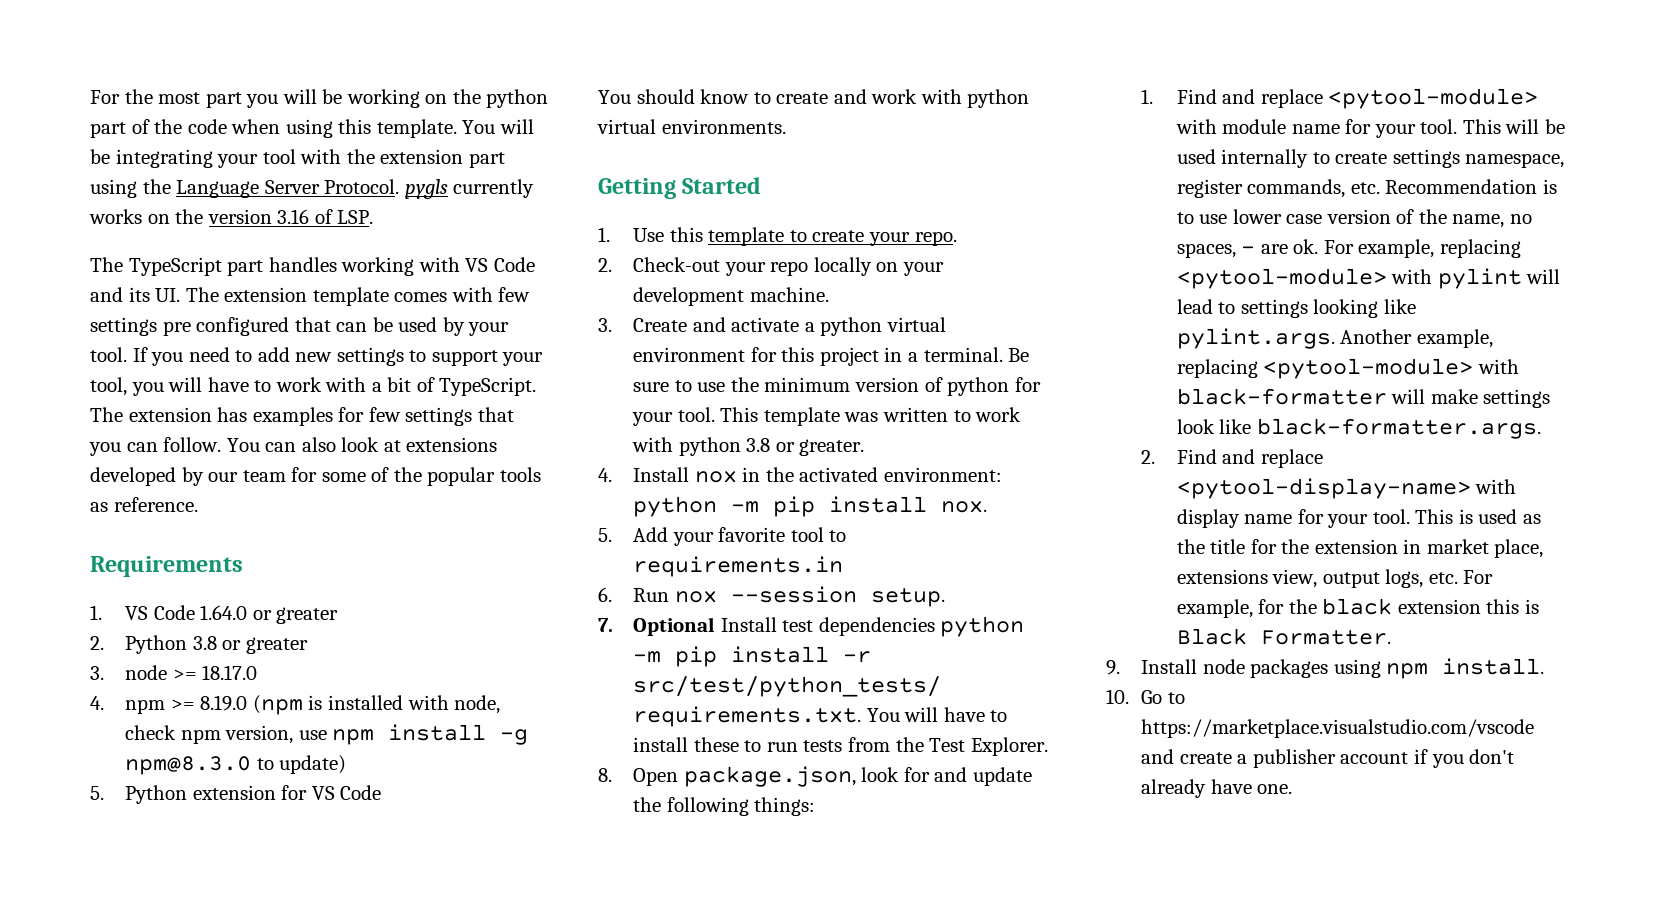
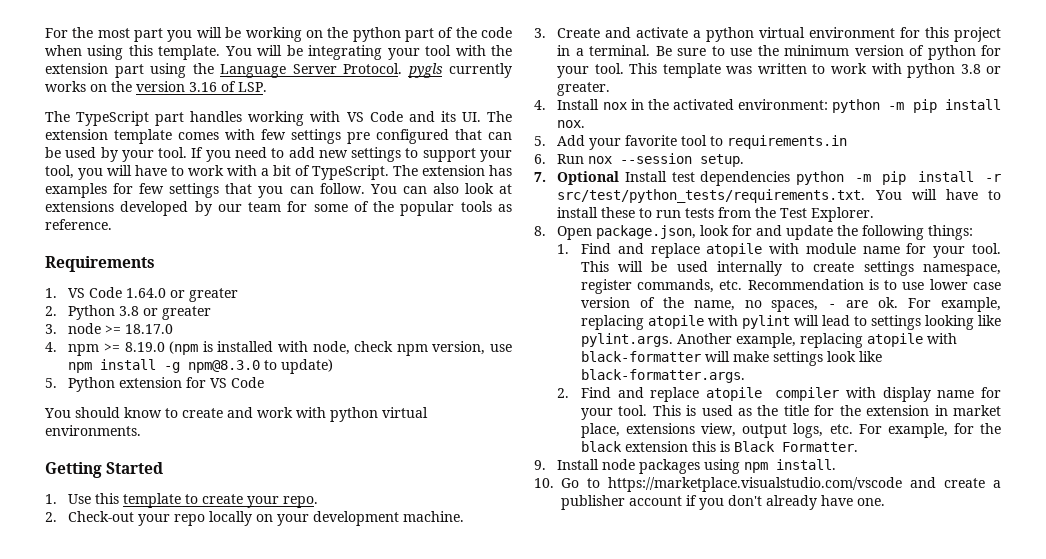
[1328,88,1539,109] <pytool-module> -> [706,243,763,257] atopile
[1176,268,1387,289] <pytool-module> -> [647,315,704,329] atopile
[1263,358,1474,379] <pytool-module> -> [866,333,923,347] atopile
[1176,478,1471,499] <pytool-display-name> -> [705,387,840,401] atopile compiler

